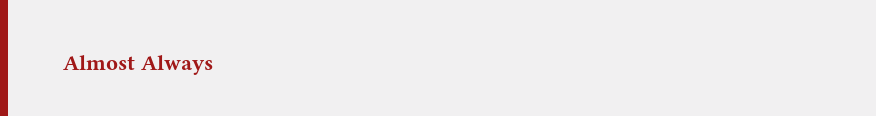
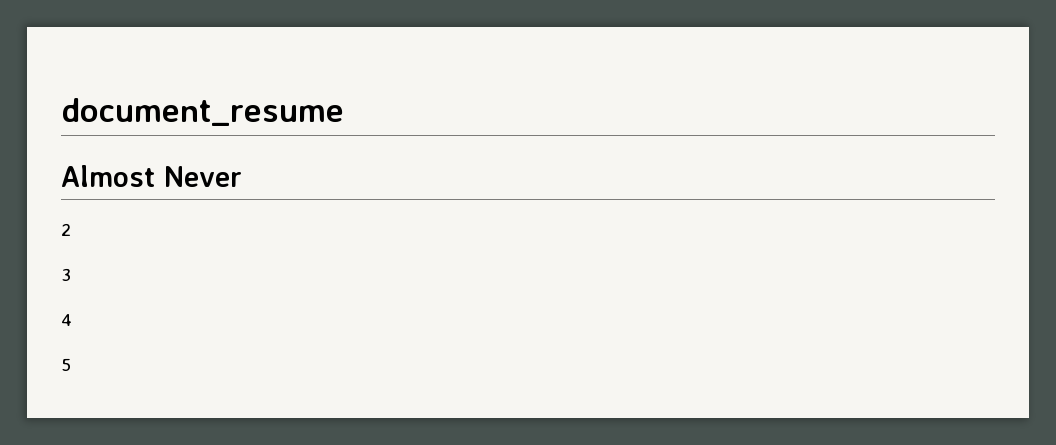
[63,55,213,75] Almost Always -> [61,98,344,126] [61,165,242,187] [61,223,71,236] [61,268,71,281] [61,314,72,326] [61,358,71,371] document_resume // Almost Never // 2 // 3 // 4 // 5

